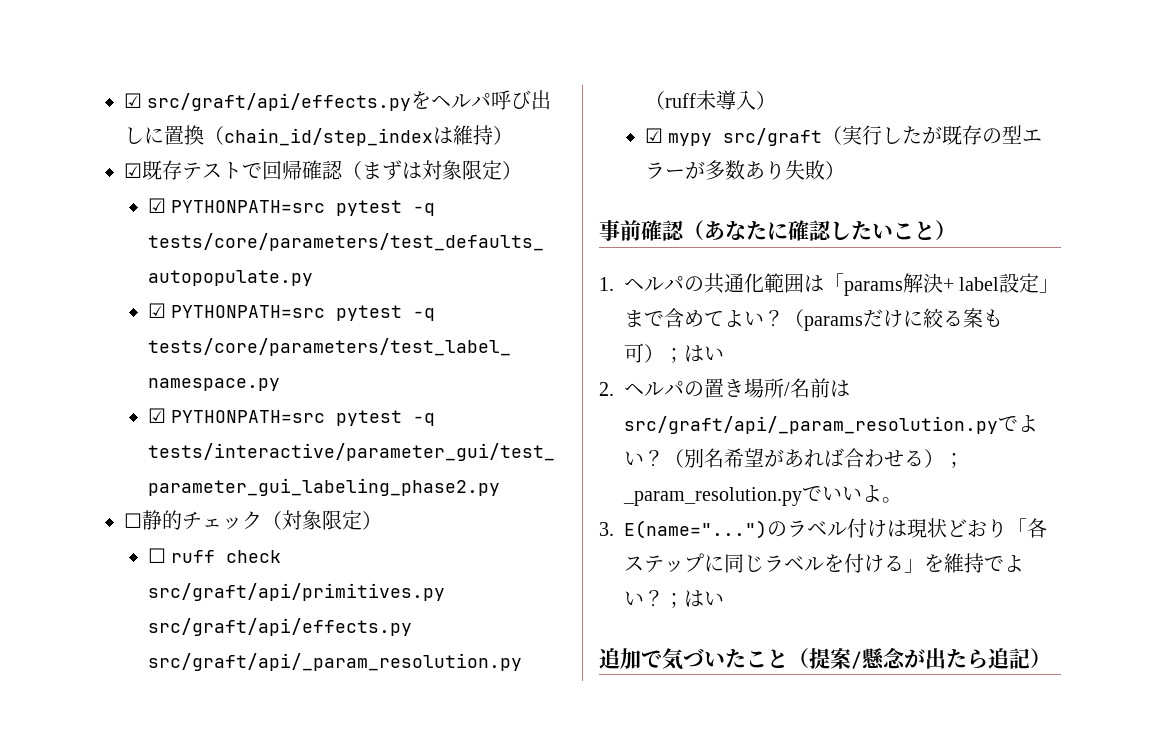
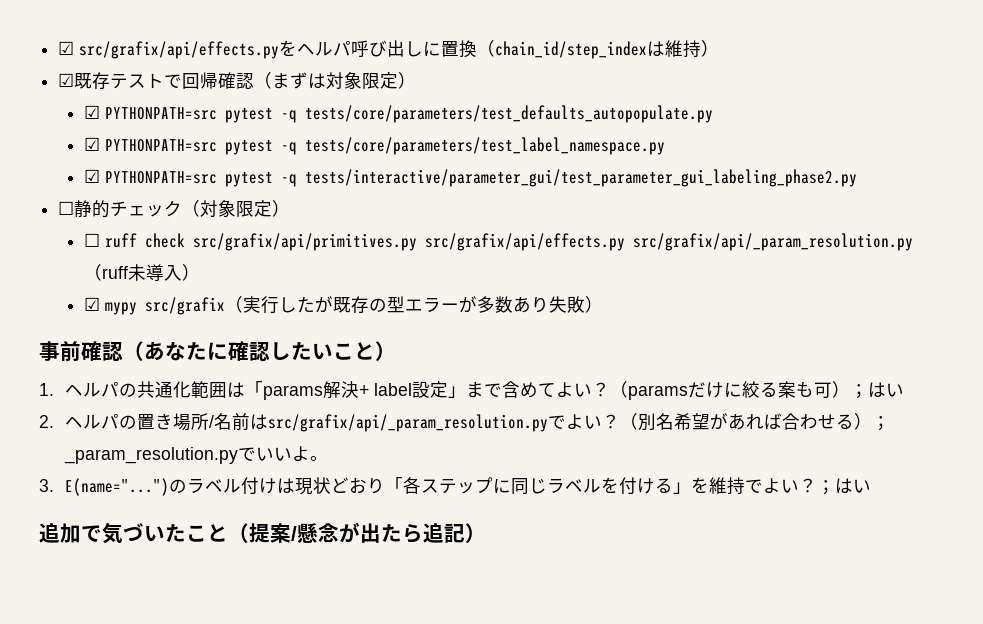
[124,93,412,111] ☑ src/graft/api/effects.py -> [58,41,280,59] ☑ src/grafix/api/effects.py
[148,583,446,601] [148,618,413,636] [148,653,523,671] src/graft/api/primitives.py src/graft/api/effects.py src/graft/api/_param_resolution.py -> [193,233,914,251] src/grafix/api/primitives.py src/grafix/api/effects.py src/grafix/api/_param_resolution.py
[723,128,823,146] src/graft -> [145,297,226,315] src/grafix
[624,416,998,434] src/graft/api/_param_resolution.py -> [267,414,548,432] src/grafix/api/_param_resolution.py

